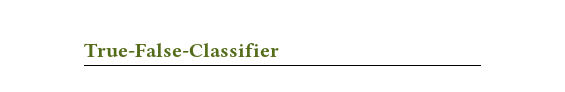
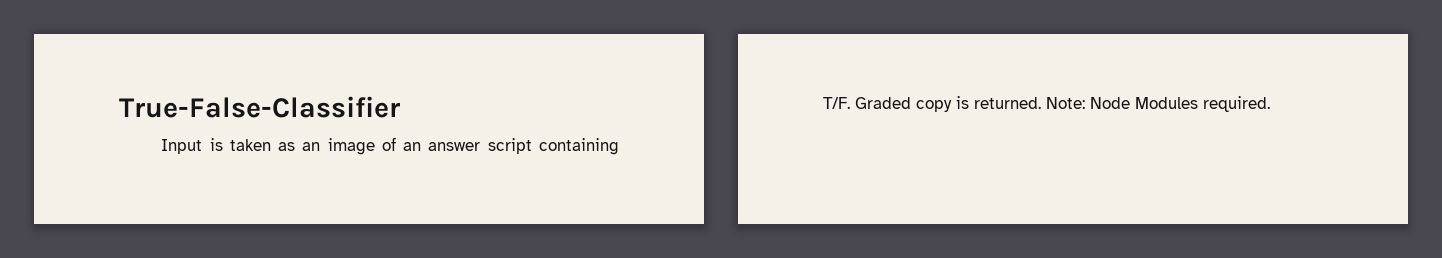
(279, 50) none -> [161,137,619,155] [823,96,1270,112] // Input is taken as an image of an answer script containing T/F. Graded copy is returned. Note: Node Modules required.

